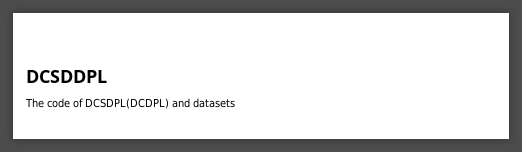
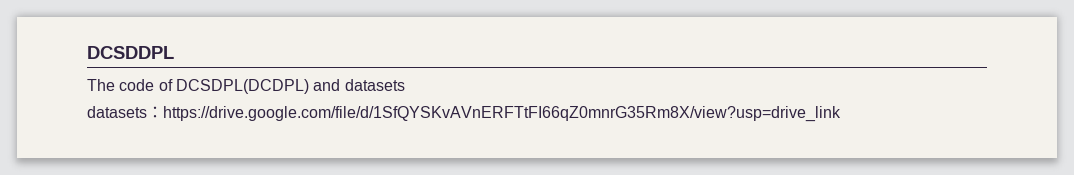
(235, 103) none -> [87,106,841,122] // datasets：https://drive.google.com/file/d/1SfQYSKvAVnERFTtFI66qZ0mnrG35Rm8X/view?usp=drive_link

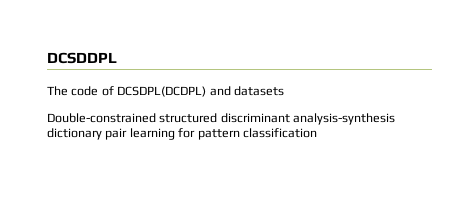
[87,106,841,122] datasets：https://drive.google.com/file/d/1SfQYSKvAVnERFTtFI66qZ0mnrG35Rm8X/view?usp=drive_link -> [47,113,396,125] [47,128,317,140] Double-constrained structured discriminant analysis-synthesis dictionary pair learning for pattern classification

